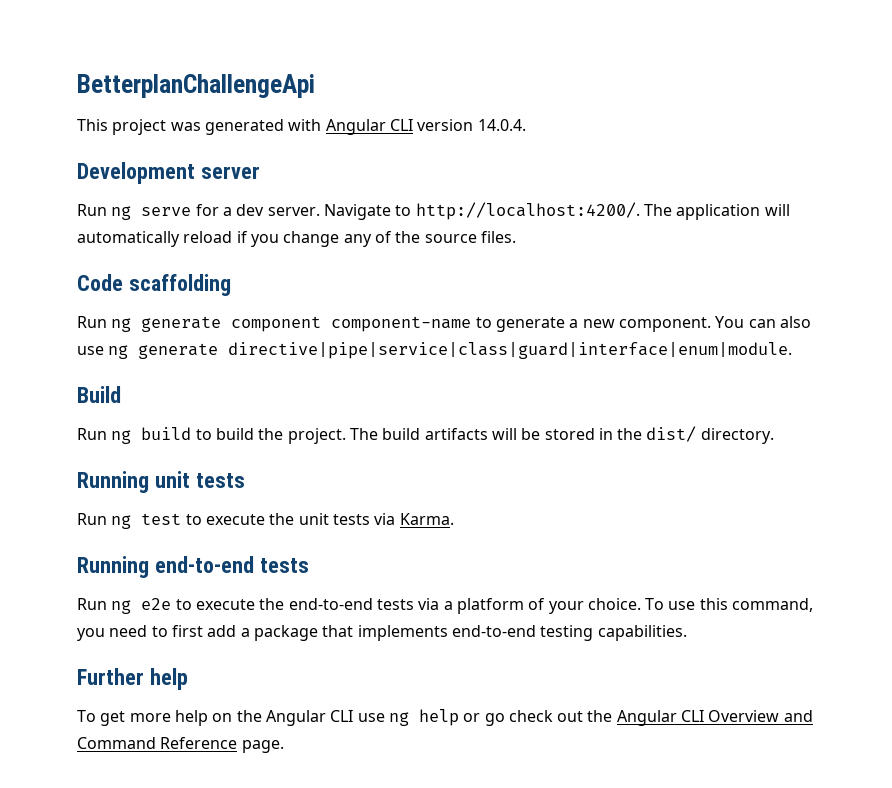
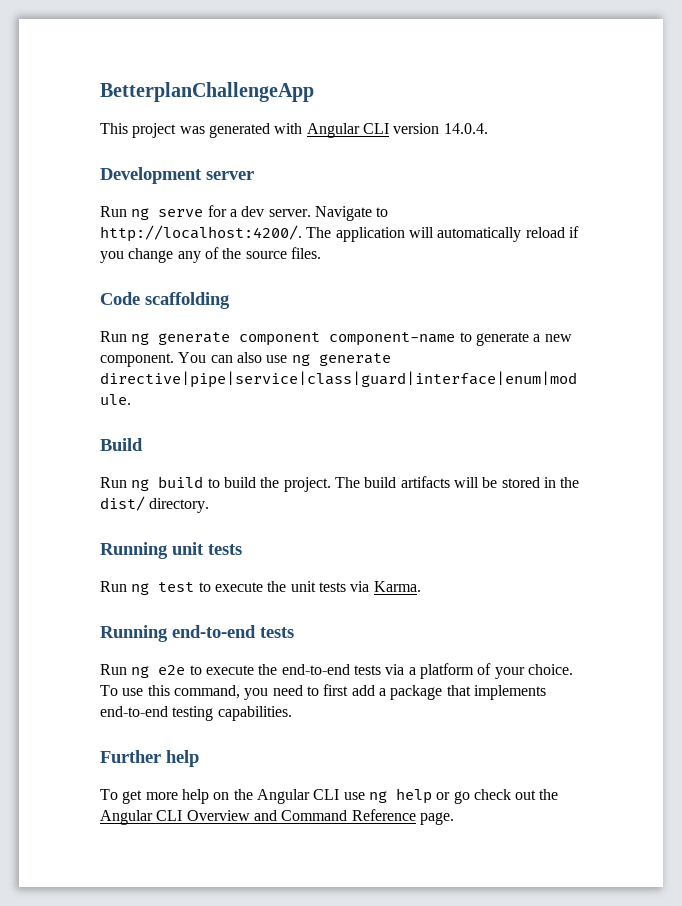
[77,74,315,98] BetterplanChallengeApi -> [100,82,314,102] BetterplanChallengeApp

